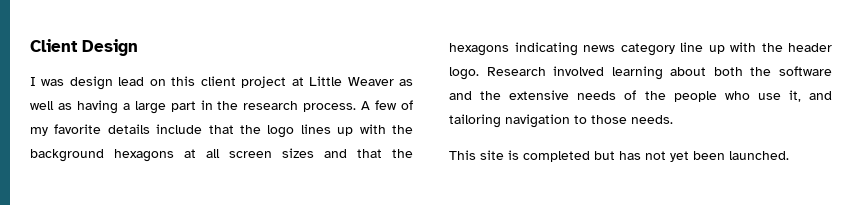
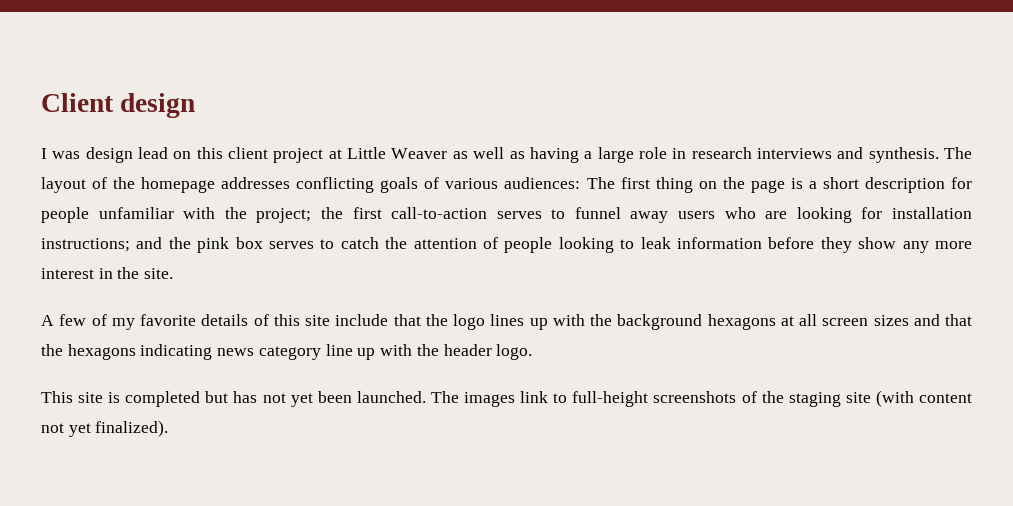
[82,39,138,56] Design -> [120,93,196,118] design
[170,100,357,112] part in the research process. -> [638,147,972,163] [41,177,972,193] [41,207,973,223] [41,237,972,253] [41,267,174,279] role in research interviews and synthesis. The layout of the homepage addresses conflicting goals of various audiences: The first thing on the page is a short description for people unfamiliar with the project; the first call-to-action serves to funnel away users who are looking for installation instructions; and the pink box serves to catch the attention of people looking to leak information before they show any more interest in the site. //
(150, 129) none -> [253,314,330,326] of this site
[486,66,832,80] [449,90,833,102] [449,114,673,128] Research involved learning about both the software and the extensive needs of the people who use it, and tailoring navigation to those needs. -> (533, 352) none
(789, 155) none -> [430,390,972,407] [41,420,169,437] The images link to full-height screenshots of the staging site (with content not yet finalized).

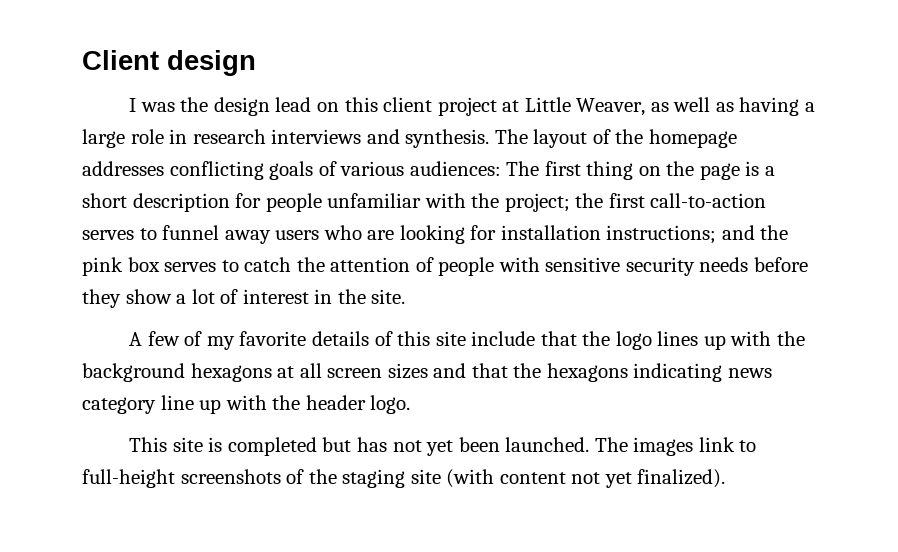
(81, 155) none -> [180,97,209,112] the
[391,148,448,159] Weaver -> [576,98,646,116] Weaver,
[558,237,972,253] looking to leak information before they show any more -> [498,257,808,276] [82,289,239,308] with sensitive security needs before they show a lot of

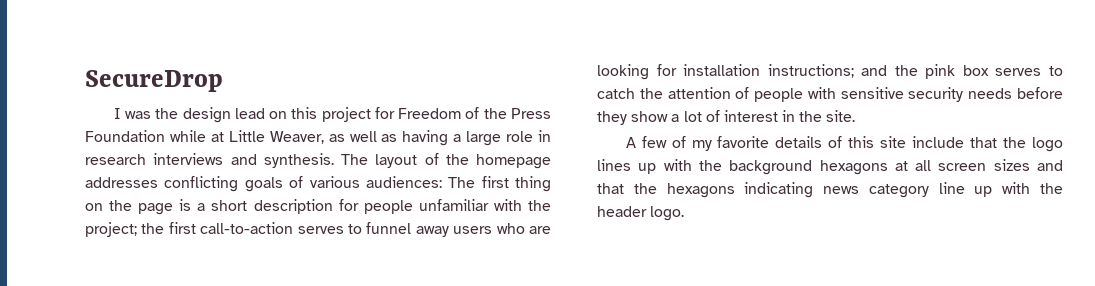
[82,50,256,76] Client design -> [85,70,223,92] SecureDrop
[383,97,497,116] client project -> [321,107,551,122] [85,130,206,142] project for Freedom of the Press Foundation while
[129,437,757,456] [82,469,726,488] // This site is completed but has not yet been launched. The images link to full-height screenshots of the staging site (with content not yet finalized). -> (685, 213) none

